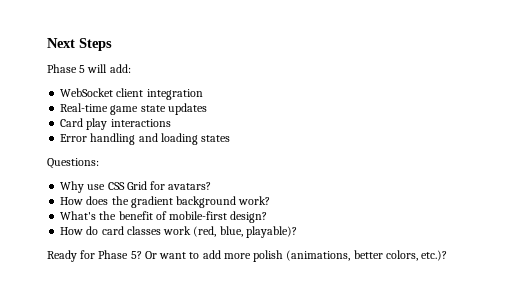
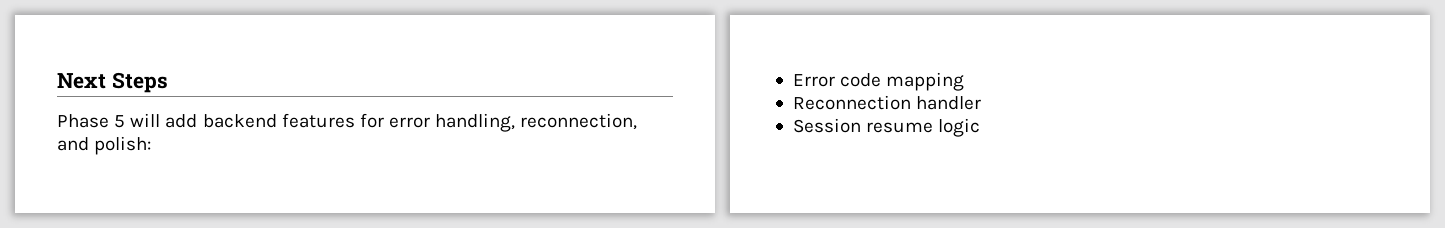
[109,64,131,73] [60,88,203,100] [60,103,207,115] [60,118,171,130] [60,133,231,145] [47,158,99,169] [60,181,212,193] [60,196,271,208] [60,211,268,223] [60,226,297,238] [47,250,448,262] add: // WebSocket client integration // Real-time game state updates // Card play interactions // Error handling and loading states // Questions: // Why use CSS Grid for avatars? // How does the gradient background work? // What's the benefit of mobile-first design? // How do card classes work (red, blue, playable)? // Ready for Phase 5? Or want to add more polish (animations, better colors, etc.)? -> [165,113,638,132] [57,136,152,155] [792,72,965,91] [792,95,982,110] [792,118,981,137] add backend features for error handling, reconnection, and polish: // Error code mapping // Reconnection handler // Session resume logic

